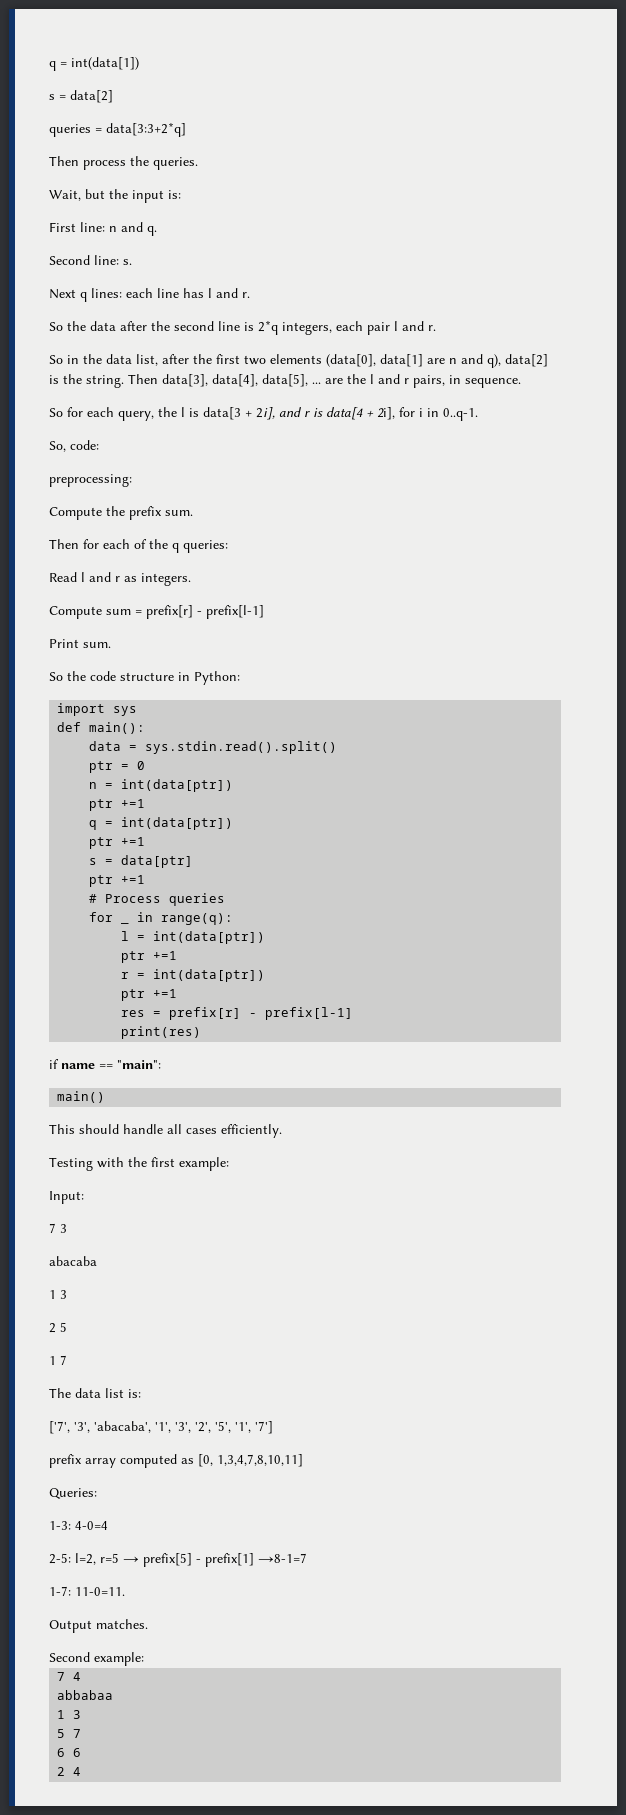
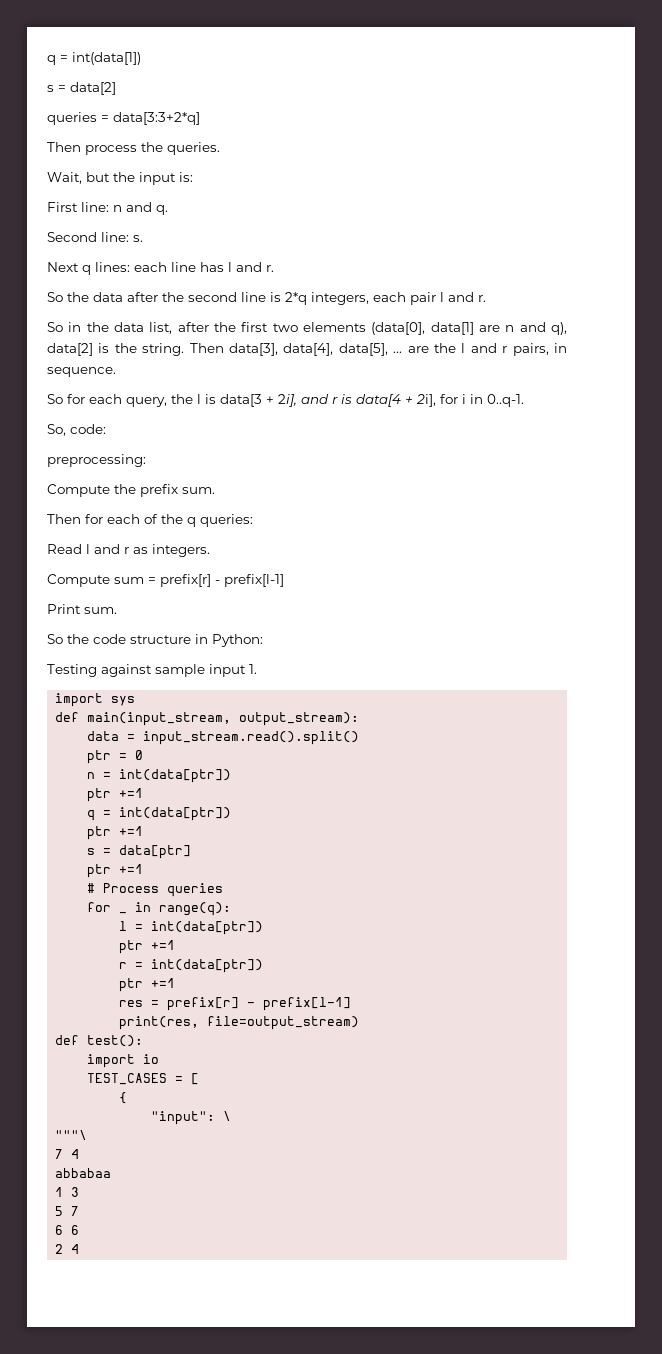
(240, 678) none -> [47,664,257,677] // Testing against sample input 1.
[89,722,146,734] main(): -> [87,712,360,726] main(input_stream, output_stream):
[145,741,338,754] sys.stdin.read().split() -> [143,731,360,745] input_stream.read().split()
[121,1026,202,1039] [49,1059,161,1069] [57,1091,106,1103] [49,1124,282,1138] [49,1157,229,1171] [49,1191,84,1204] [49,1223,67,1233] [49,1256,97,1266] [49,1290,67,1299] [49,1322,67,1333] [49,1355,67,1365] [49,1388,141,1398] [49,1421,273,1434] [49,1454,303,1468] [49,1488,97,1499] [49,1521,108,1530] [49,1553,307,1567] [49,1586,125,1596] [49,1619,148,1633] [49,1652,144,1666] print(res) // if name == "main": // main() // This should handle all cases efficiently. // Testing with the first example: // Input: // 7 3 // abacaba // 1 3 // 2 5 // 1 7 // The data list is: // ['7', '3', 'abacaba', '1', '3', '2', '5', '1', '7'] // prefix array computed as [0, 1,3,4,7,8,10,11] // Queries: // 1-3: 4-0=4 // 2-5: l=2, r=5 → prefix[5] - prefix[1] →8-1=7 // 1-7: 11-0=11. // Output matches. // Second example: -> [119,1016,360,1030] [55,1035,144,1047] [87,1054,160,1068] [87,1073,200,1085] [119,1092,128,1104] [151,1111,232,1125] [55,1130,88,1140] print(res, file=output_stream) // def test(): // import io // TEST_CASES = [ // { // "input": \ // """\

